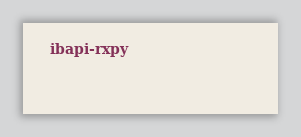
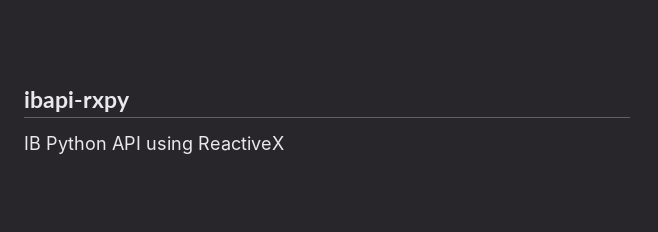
(129, 50) none -> [24,136,284,154] // IB Python API using ReactiveX

